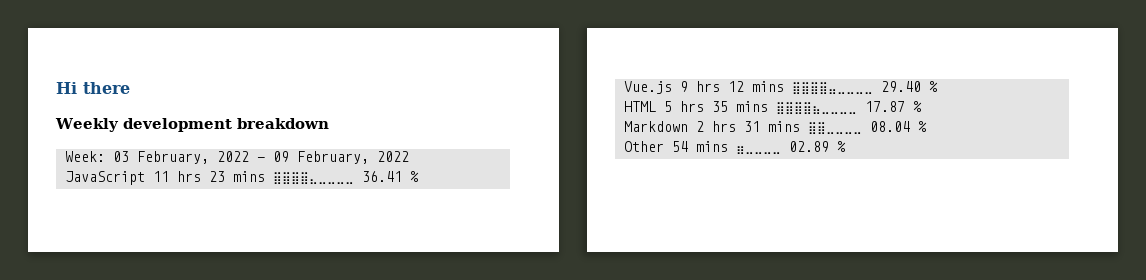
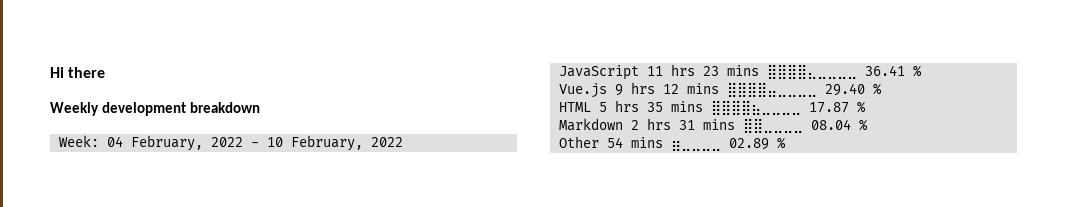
[112,151,129,162] 03 -> [106,136,123,147] 04
[272,151,289,162] 09 -> [266,137,283,147] 10

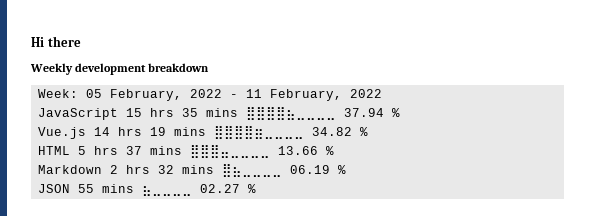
[106,136,123,147] 04 -> [86,89,103,98] 05
[266,137,283,147] 10 -> [246,89,263,98] 11
[646,64,922,79] [558,82,865,98] 11 hrs 23 mins ⣿⣿⣿⣿⣄⣀⣀⣀⣀ 36.41 % // Vue.js 9 hrs 12 mins ⣿⣿⣿⣿⣤⣀⣀⣀⣀ 29.40 -> [126,107,401,120] [38,126,353,139] 15 hrs 35 mins ⣿⣿⣿⣿⣦⣀⣀⣀⣀ 37.94 % // Vue.js 14 hrs 19 mins ⣿⣿⣿⣿⣶⣀⣀⣀⣀ 34.82
[646,100,849,115] 35 mins ⣿⣿⣿⣿⣦⣀⣀⣀⣀ 17.87 -> [126,145,319,158] 37 mins ⣿⣿⣿⣤⣀⣀⣀⣀ 13.66
[678,118,868,133] [558,136,769,151] 31 mins ⣿⣿⣀⣀⣀⣀ 08.04 % // Other 54 mins ⣶⣀⣀⣀⣀ 02.89 -> [158,164,347,177] [38,184,241,196] 32 mins ⣿⣦⣀⣀⣀⣀ 06.19 % // JSON 55 mins ⣦⣀⣀⣀⣀ 02.27

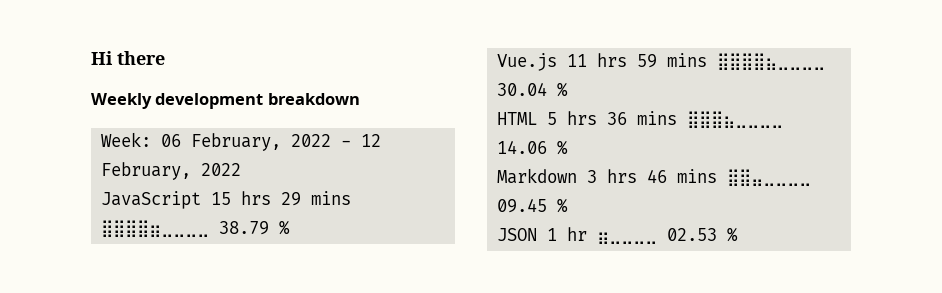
[86,89,103,98] 05 -> [160,134,181,147] 06
[246,89,263,98] 11 -> [360,134,381,147] 12
[182,107,401,120] [38,126,369,139] [38,145,335,158] [38,164,347,177] [38,184,241,196] 35 mins ⣿⣿⣿⣿⣦⣀⣀⣀⣀ 37.94 % // Vue.js 14 hrs 19 mins ⣿⣿⣿⣿⣶⣀⣀⣀⣀ 34.82 % // HTML 5 hrs 37 mins ⣿⣿⣿⣤⣀⣀⣀⣀ 13.66 % // Markdown 2 hrs 32 mins ⣿⣦⣀⣀⣀⣀ 06.19 % // JSON 55 mins ⣦⣀⣀⣀⣀ 02.27 -> [280,191,351,206] [100,220,290,237] [496,53,825,71] [496,82,568,97] [496,111,783,128] [496,140,568,155] [496,168,811,186] [496,198,568,213] [496,227,717,244] 29 mins ⣿⣿⣿⣿⣶⣀⣀⣀⣀ 38.79 % // Vue.js 11 hrs 59 mins ⣿⣿⣿⣿⣦⣀⣀⣀⣀ 30.04 % // HTML 5 hrs 36 mins ⣿⣿⣿⣦⣀⣀⣀⣀ 14.06 % // Markdown 3 hrs 46 mins ⣿⣿⣤⣀⣀⣀⣀ 09.45 % // JSON 1 hr ⣶⣀⣀⣀⣀ 02.53

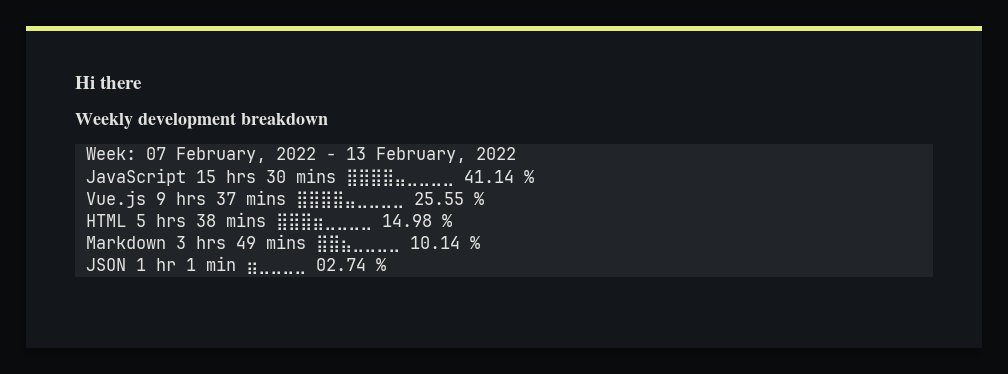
[160,134,181,147] 06 -> [145,147,166,160] 07
[360,134,381,147] 12 -> [345,147,366,160] 13
[280,191,351,206] [100,220,290,237] [496,53,825,71] [496,82,547,96] 29 mins ⣿⣿⣿⣿⣶⣀⣀⣀⣀ 38.79 % // Vue.js 11 hrs 59 mins ⣿⣿⣿⣿⣦⣀⣀⣀⣀ 30.04 -> [265,168,534,186] [85,190,464,208] 30 mins ⣿⣿⣿⣿⣤⣀⣀⣀⣀ 41.14 % // Vue.js 9 hrs 37 mins ⣿⣿⣿⣿⣤⣀⣀⣀⣀ 25.55
[606,111,783,128] [496,140,547,154] 36 mins ⣿⣿⣿⣦⣀⣀⣀⣀ 14.06 -> [195,212,432,230] 38 mins ⣿⣿⣿⣶⣀⣀⣀⣀ 14.98
[646,169,811,186] [496,198,547,213] 46 mins ⣿⣿⣤⣀⣀⣀⣀ 09.45 -> [235,234,460,252] 49 mins ⣿⣿⣦⣀⣀⣀⣀ 10.14
[596,228,717,244] ⣶⣀⣀⣀⣀ 02.53 -> [185,256,366,274] 1 min ⣶⣀⣀⣀⣀ 02.74

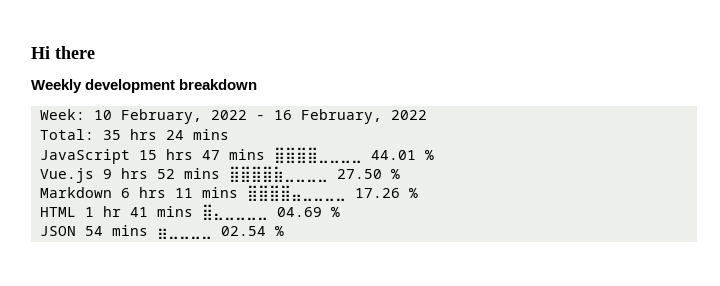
[145,147,166,160] 07 -> [94,110,112,120] 10
[345,147,516,163] 13 February, 2022 -> [274,109,427,124] [40,129,229,140] 16 February, 2022 // Total: 35 hrs 24 mins
[265,168,514,186] 30 mins ⣿⣿⣿⣿⣤⣀⣀⣀⣀ 41.14 -> [202,147,416,163] 47 mins ⣿⣿⣿⣿⣀⣀⣀⣀ 44.01
[215,190,464,208] 37 mins ⣿⣿⣿⣿⣤⣀⣀⣀⣀ 25.55 -> [157,166,400,182] [40,185,400,201] 52 mins ⣿⣿⣿⣿⣷⣀⣀⣀⣀ 27.50 % // Markdown 6 hrs 11 mins ⣿⣿⣿⣿⣤⣀⣀⣀⣀ 17.26
[135,212,452,230] [85,234,480,252] [85,256,366,274] 5 hrs 38 mins ⣿⣿⣿⣶⣀⣀⣀⣀ 14.98 % // Markdown 3 hrs 49 mins ⣿⣿⣦⣀⣀⣀⣀ 10.14 % // JSON 1 hr 1 min ⣶⣀⣀⣀⣀ 02.74 -> [85,204,340,220] [40,225,266,239] 1 hr 41 mins ⣿⣄⣀⣀⣀⣀ 04.69 % // JSON 54 mins ⣶⣀⣀⣀⣀ 02.54

